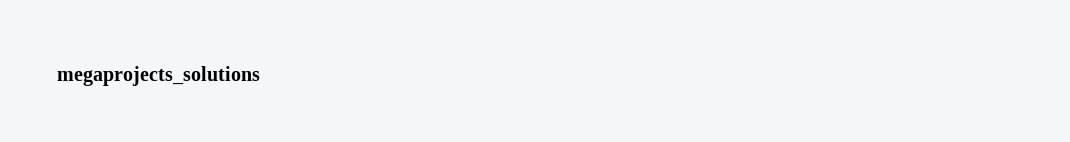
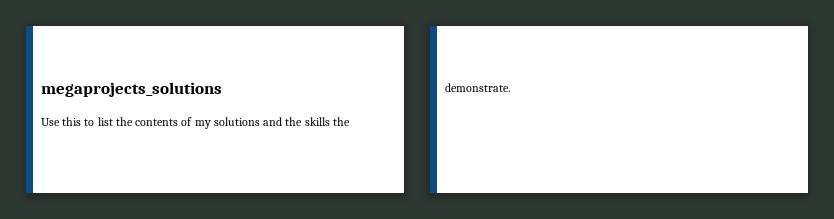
(260, 76) none -> [41,117,350,129] [445,83,510,92] // Use this to list the contents of my solutions and the skills the demonstrate.

